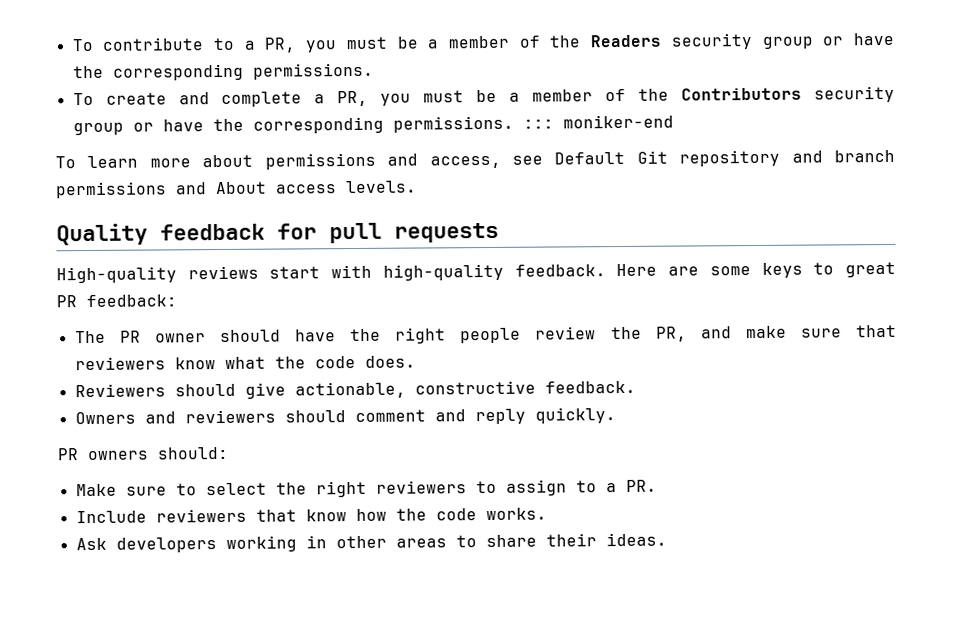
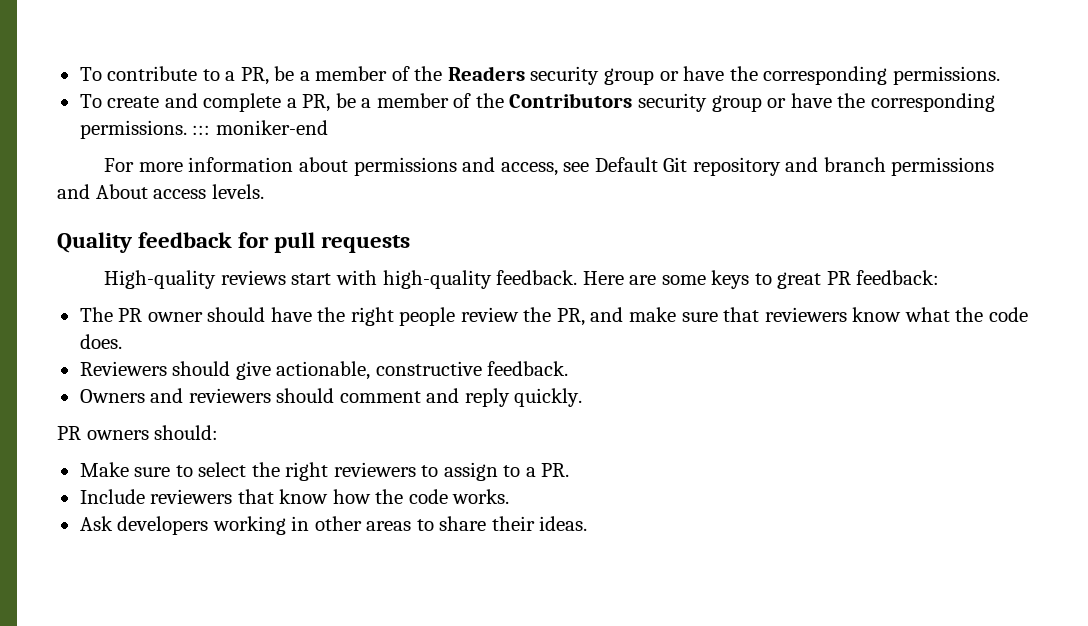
[305,36,387,53] you must -> (269, 76) none
[380,90,465,106] you must -> (331, 103) none
[55,155,191,169] To learn more -> [104,157,294,172] For more information

